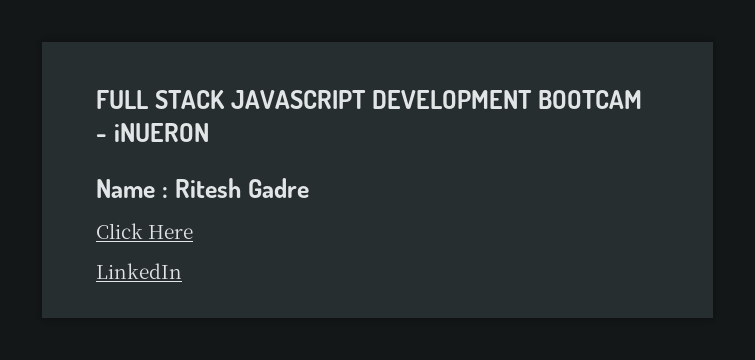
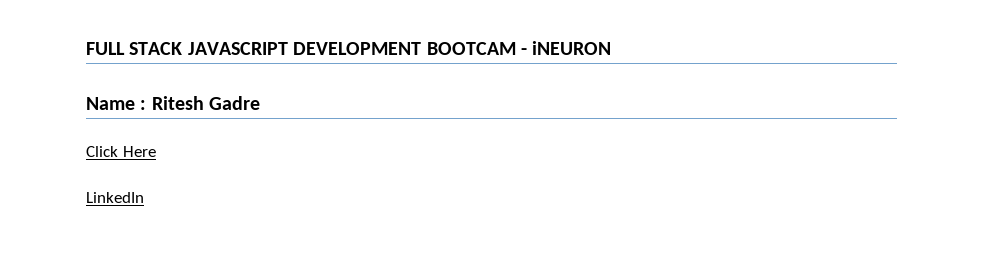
[113,123,209,142] iNUERON -> [532,41,612,55] iNEURON

